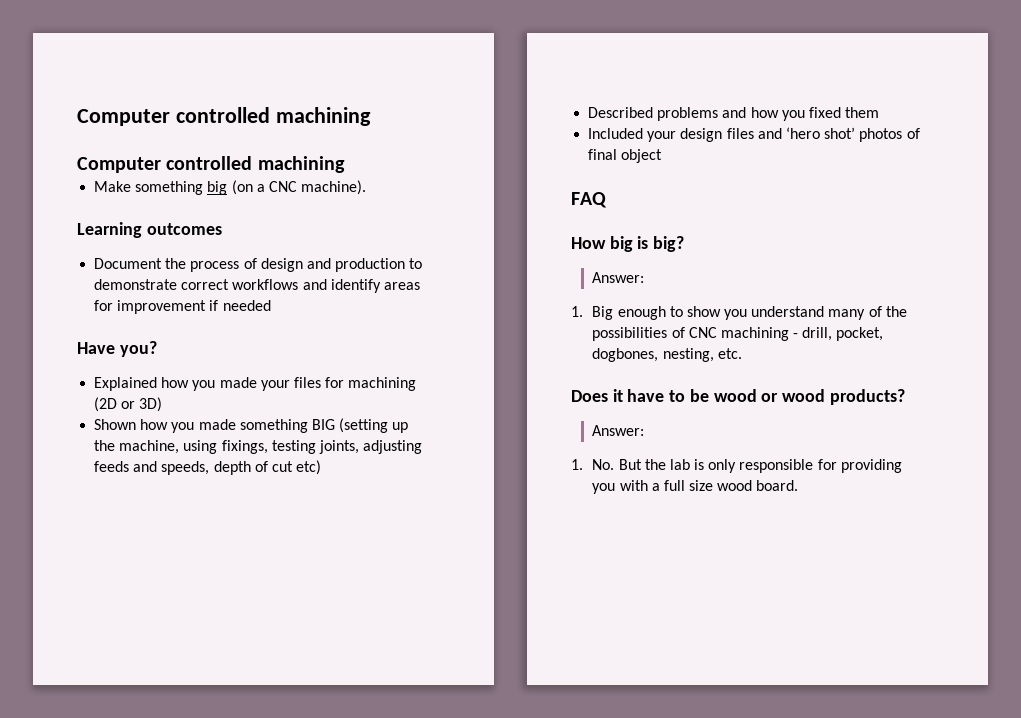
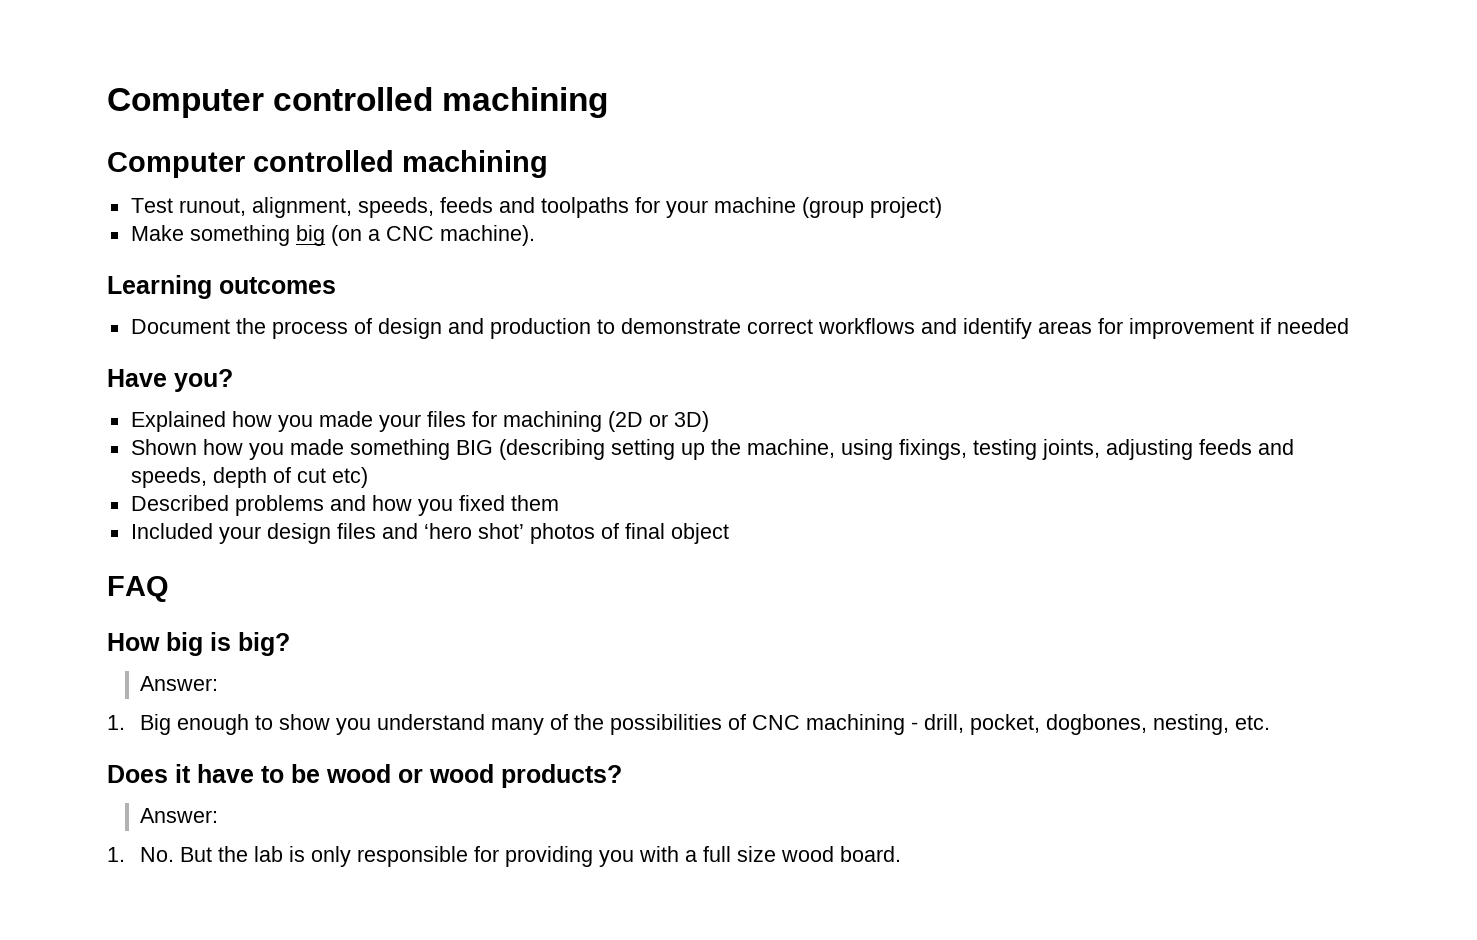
(345, 164) none -> [130,197,942,218] // Test runout, alignment, speeds, feeds and toolpaths for your machine (group project)
[339,418,389,433] (setting -> [498,439,675,460] (describing setting

